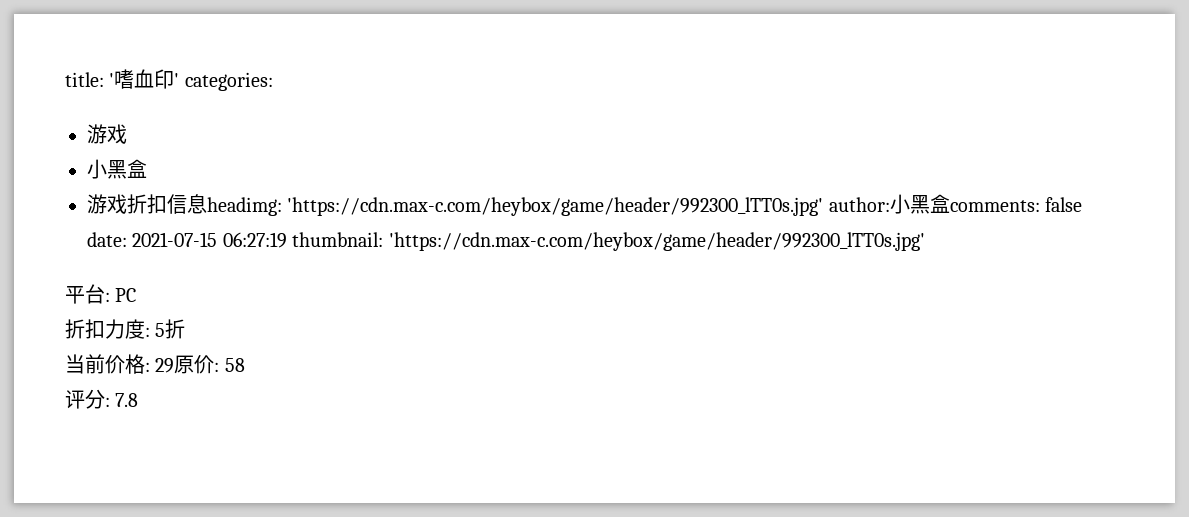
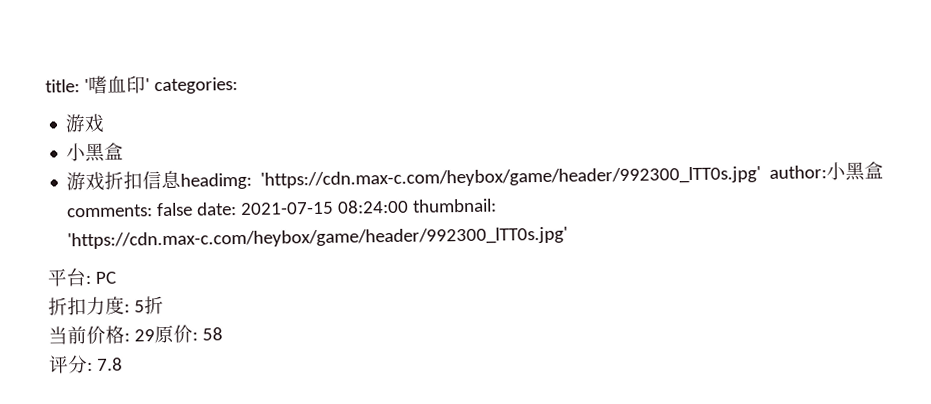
[222,232,287,248] 06:27:19 -> [337,199,410,214] 08:24:00

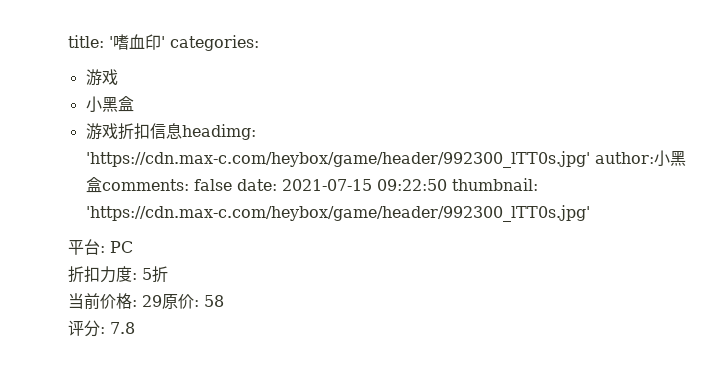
[337,199,410,214] 08:24:00 -> [376,179,447,191] 09:22:50

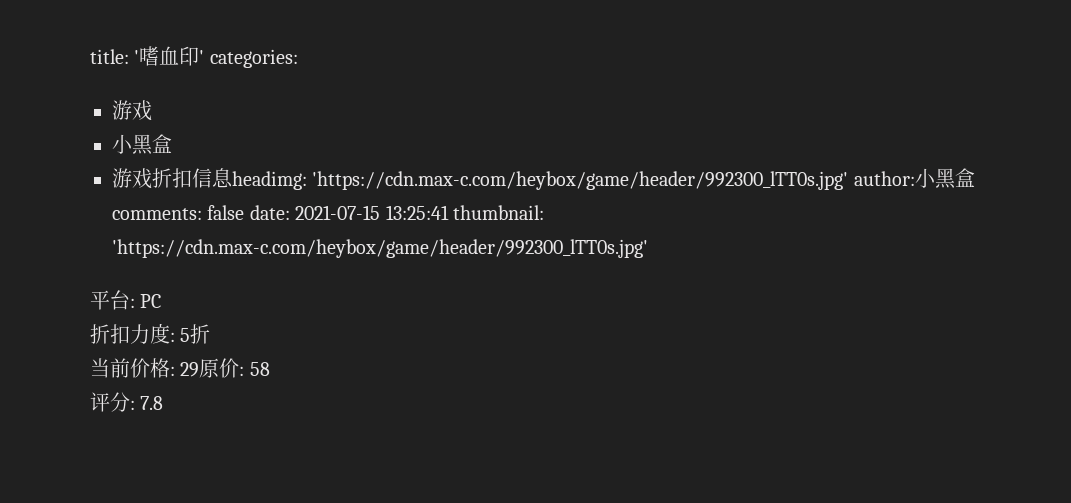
[376,179,447,191] 09:22:50 -> [385,205,449,220] 13:25:41

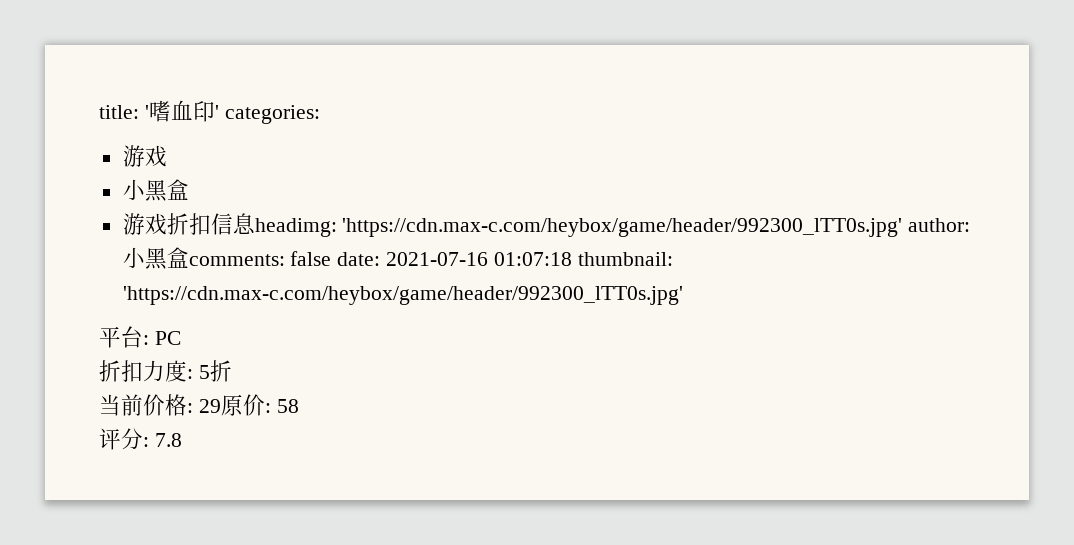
[295,205,449,220] 2021-07-15 13:25:41 -> [386,252,572,266] 2021-07-16 01:07:18

